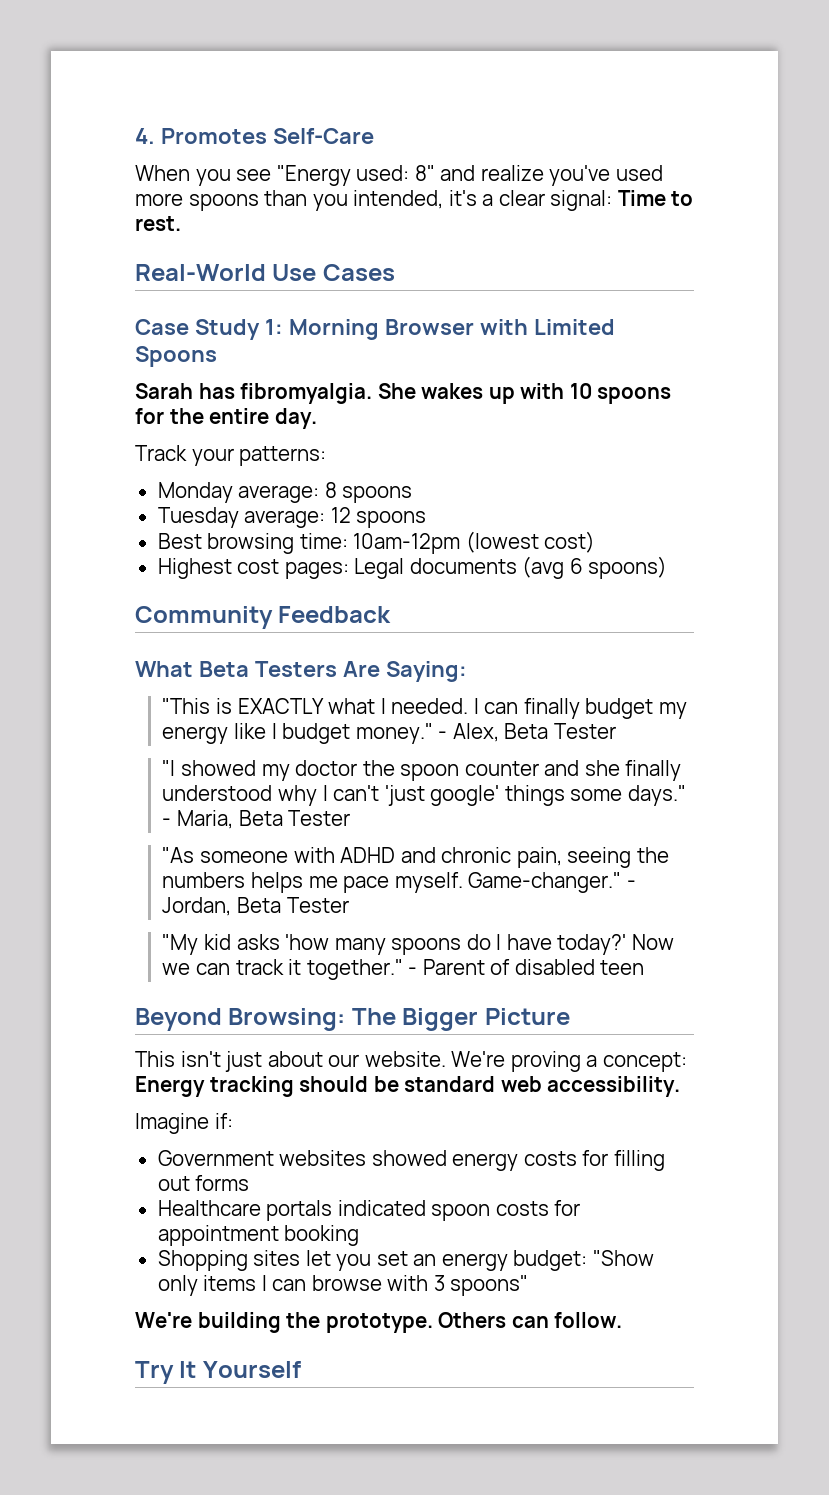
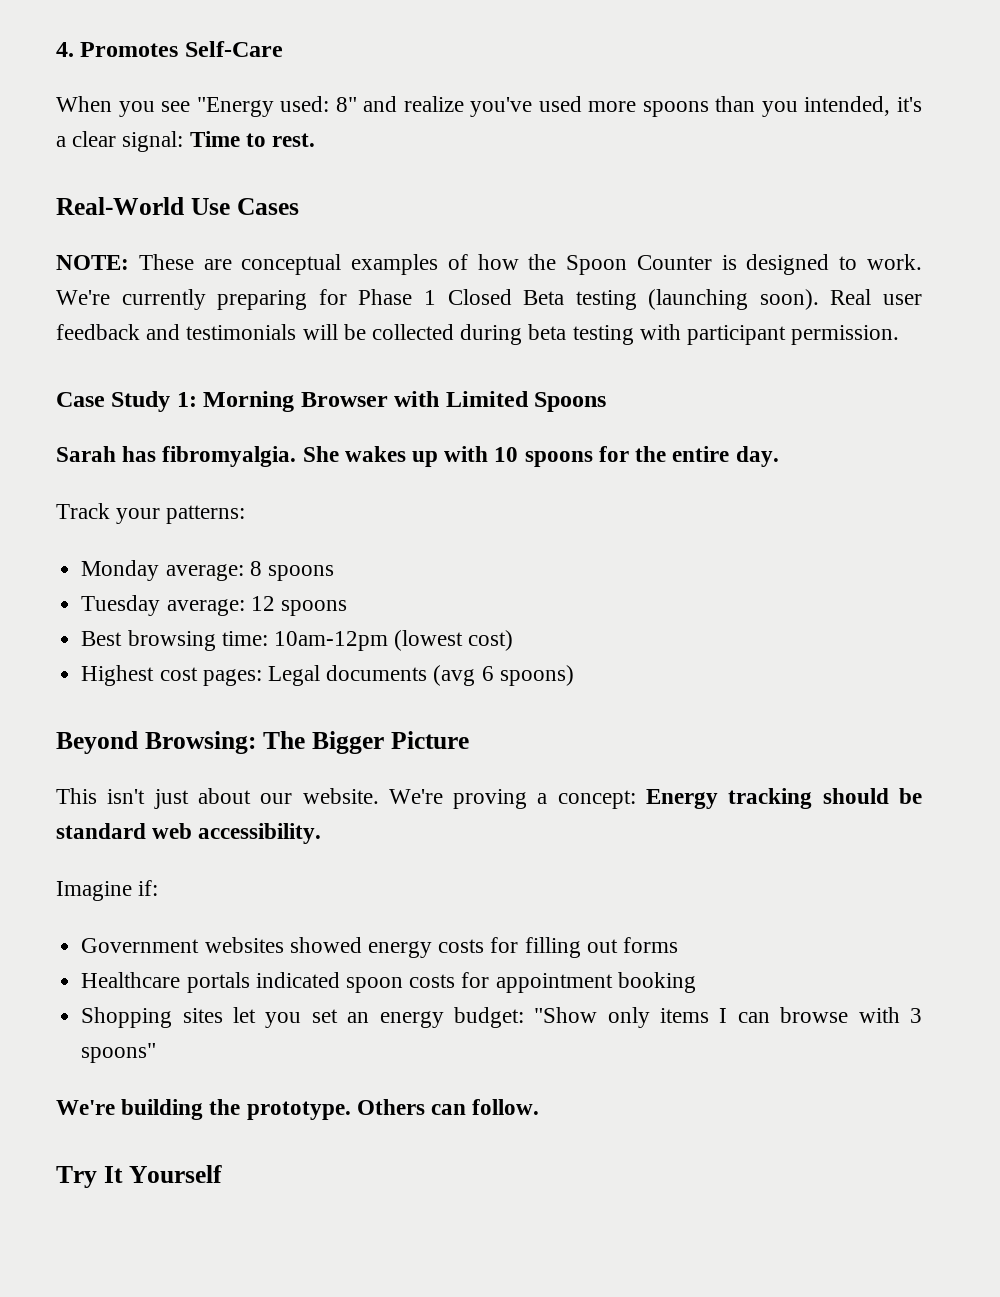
(395, 272) none -> [56,254,922,275] [56,289,922,310] [56,324,900,345] // NOTE: These are conceptual examples of how the Spoon Counter is designed to work. We're currently preparing for Phase 1 Closed Beta testing (launching soon). Real user feedback and testimonials will be collected during beta testing with participant permission.
[135,606,392,629] [135,661,467,682] [162,698,687,719] [162,723,616,744] [162,760,682,781] [162,785,686,806] [162,810,351,829] [162,847,669,868] [162,872,636,893] [162,897,349,916] [162,934,674,955] [162,959,645,980] // Community Feedback // What Beta Testers Are Saying: // "This is EXACTLY what I needed. I can finally budget my energy like I budget money." - Alex, Beta Tester // "I showed my doctor the spoon counter and she finally understood why I can't 'just google' things some days." - Maria, Beta Tester // "As someone with ADHD and chronic pain, seeing the numbers helps me pace myself. Game-changer." - Jordan, Beta Tester // "My kid asks 'how many spoons do I have today?' Now we can track it together." - Parent of disabled teen -> (574, 675) none

